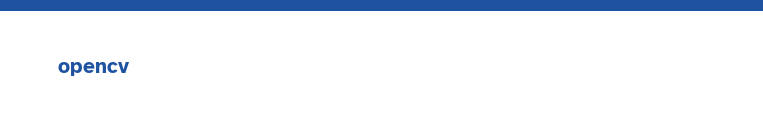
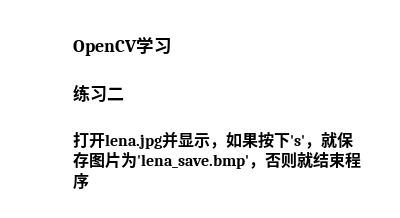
[58,62,130,76] opencv -> [73,36,172,56] [73,84,124,102] [73,131,353,149] [73,152,361,169] [73,173,89,190] OpenCV学习 // 练习二 // 打开lena.jpg并显示，如果按下's'，就保存图片为'lena_save.bmp'，否则就结束程序

